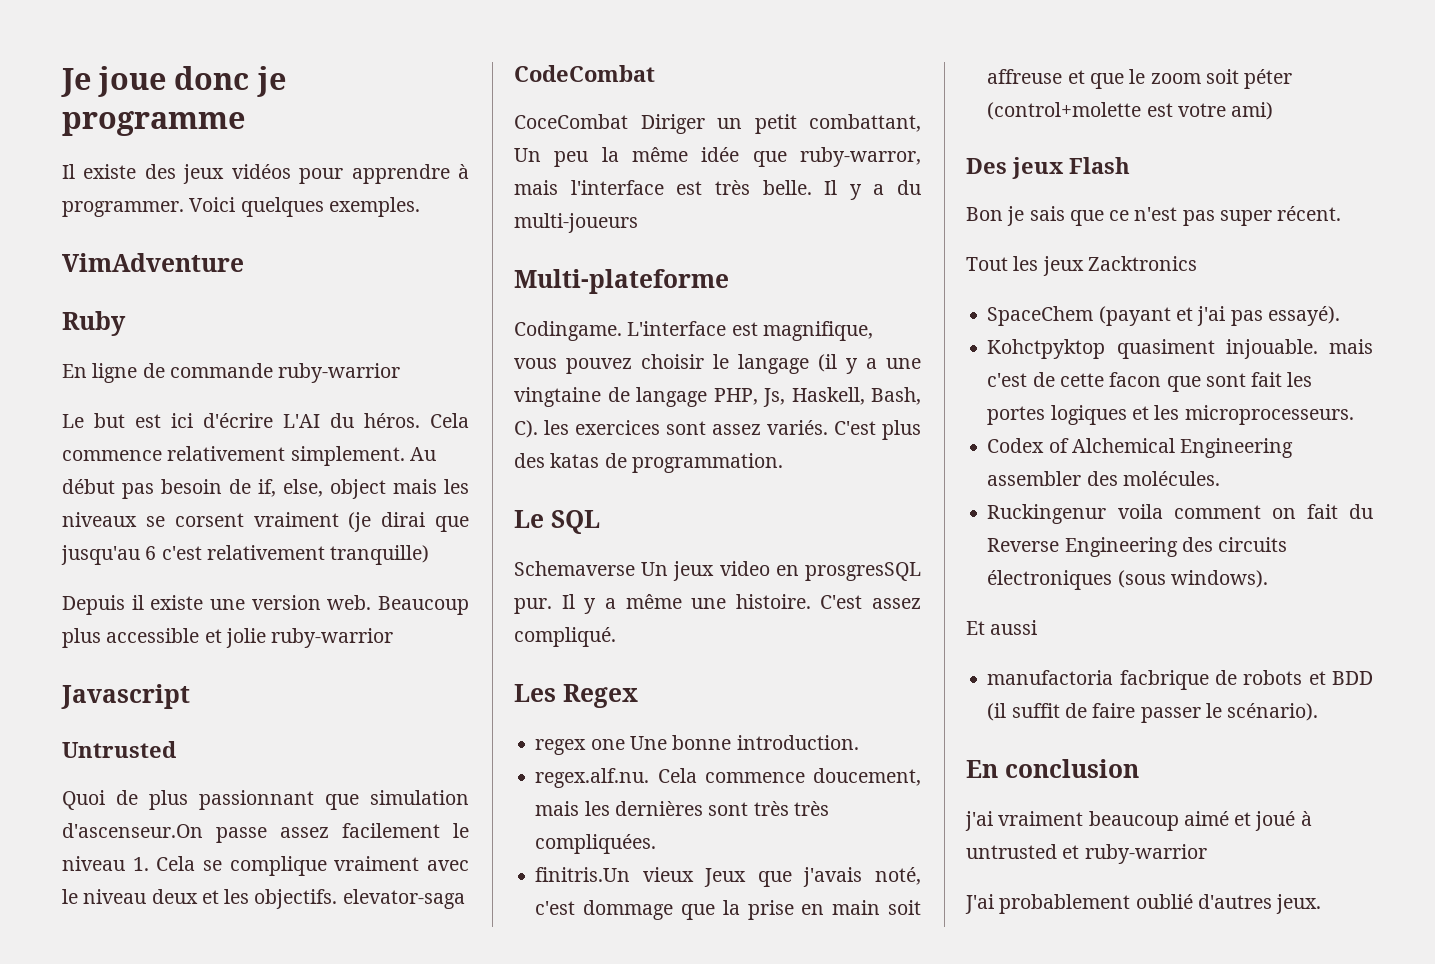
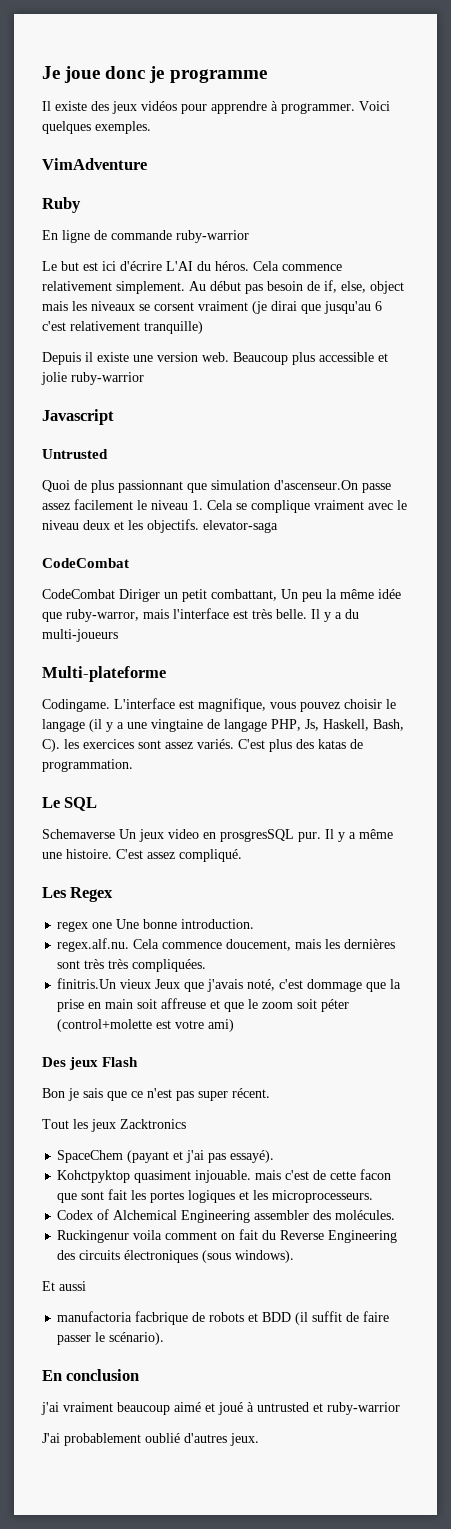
[514,114,628,129] CoceCombat -> [42,589,115,599] CodeCombat

